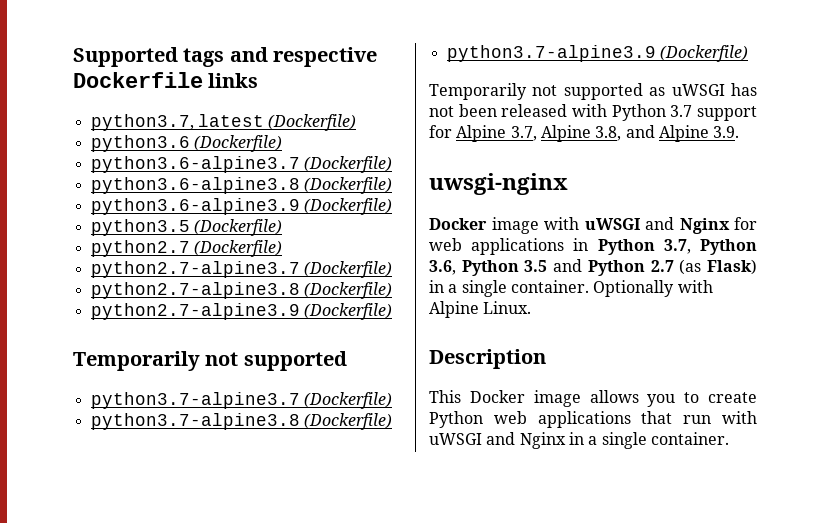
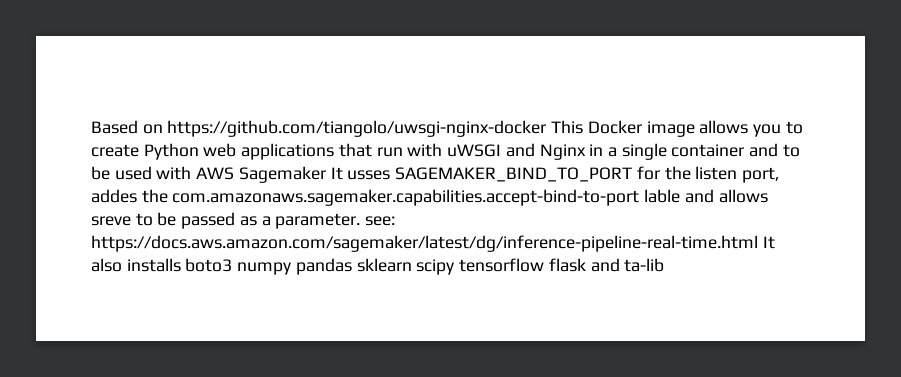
[73,47,378,67] [73,72,259,88] [90,114,357,131] [90,135,282,152] [90,156,392,173] [90,177,392,194] [90,198,392,215] [90,219,282,236] [90,240,282,257] [90,261,392,278] [90,282,392,299] [90,303,392,320] [73,351,347,371] [90,392,392,409] [90,413,392,430] [446,45,748,62] [429,83,757,100] [429,104,757,121] [429,125,740,142] [429,173,568,195] [429,217,757,234] [429,238,757,255] [429,259,757,276] [429,280,713,297] [429,301,532,318] [429,349,546,369] Supported tags and respective Dockerfile links // python3.7, latest (Dockerfile) // python3.6 (Dockerfile) // python3.6-alpine3.7 (Dockerfile) // python3.6-alpine3.8 (Dockerfile) // python3.6-alpine3.9 (Dockerfile) // python3.5 (Dockerfile) // python2.7 (Dockerfile) // python2.7-alpine3.7 (Dockerfile) // python2.7-alpine3.8 (Dockerfile) // python2.7-alpine3.9 (Dockerfile) // Temporarily not supported // python3.7-alpine3.7 (Dockerfile) // python3.7-alpine3.8 (Dockerfile) // python3.7-alpine3.9 (Dockerfile) // Temporarily not supported as uWSGI has not been released with Python 3.7 support for Alpine 3.7, Alpine 3.8, and Alpine 3.9. // uwsgi-nginx // Docker image with uWSGI and Nginx for web applications in Python 3.7, Python 3.6, Python 3.5 and Python 2.7 (as Flask) in a single container. Optionally with Alpine Linux. // Description // -> [91,120,547,137] Based on https://github.com/tiangolo/uwsgi-nginx-docker
[650,432,729,445] container. -> [671,143,800,157] [91,166,779,183] [91,189,768,206] [91,212,396,229] [91,235,775,252] [91,258,665,275] container and to be used with AWS Sagemaker It usses SAGEMAKER_BIND_TO_PORT for the listen port, addes the com.amazonaws.sagemaker.capabilities.accept-bind-to-port lable and allows sreve to be passed as a parameter. see: https://docs.aws.amazon.com/sagemaker/latest/dg/inference-pipeline-real-time.html It also installs boto3 numpy pandas sklearn scipy tensorflow flask and ta-lib

